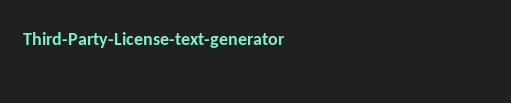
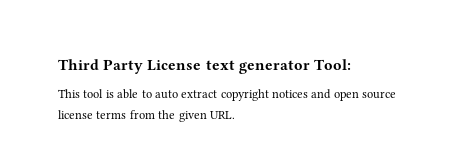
[23,32,285,48] Third-Party-License-text-generator -> [58,59,351,74] [58,89,397,101] [58,110,235,122] Third Party License text generator Tool: // This tool is able to auto extract copyright notices and open source license terms from the given URL.

